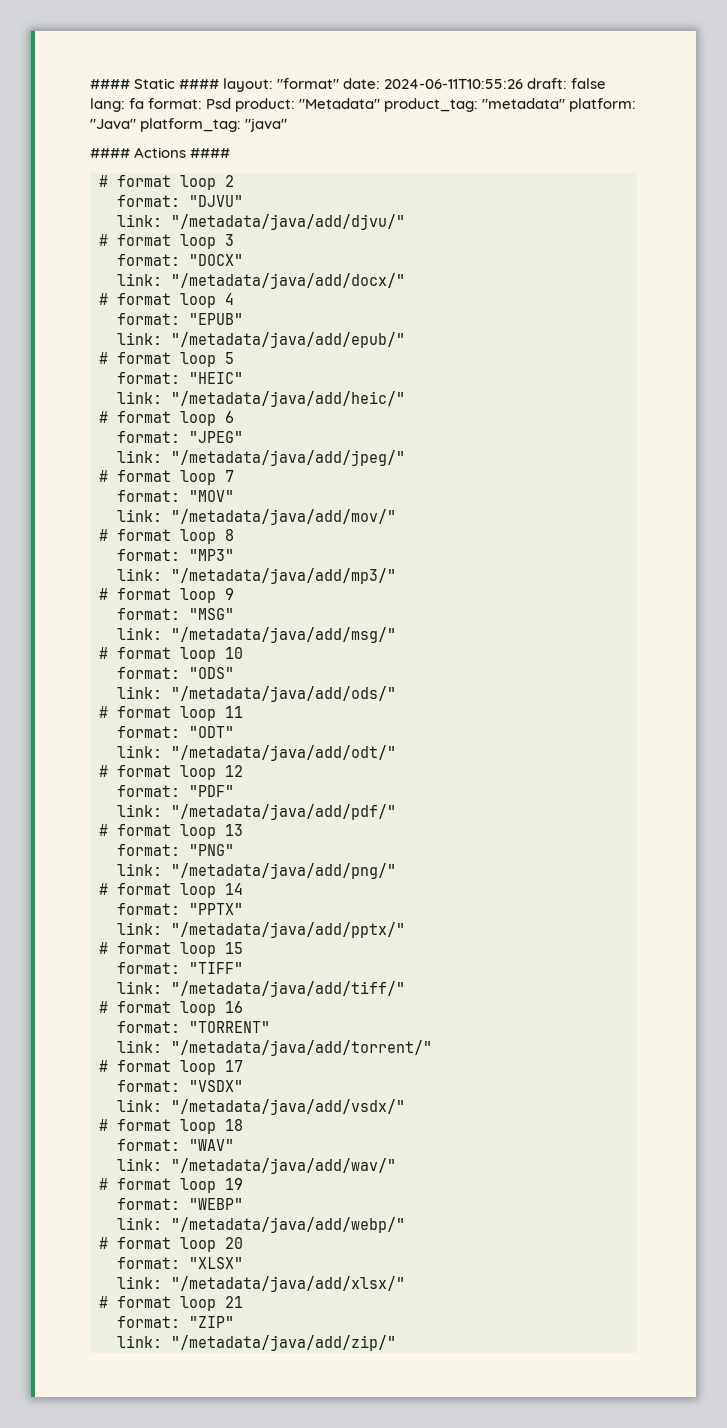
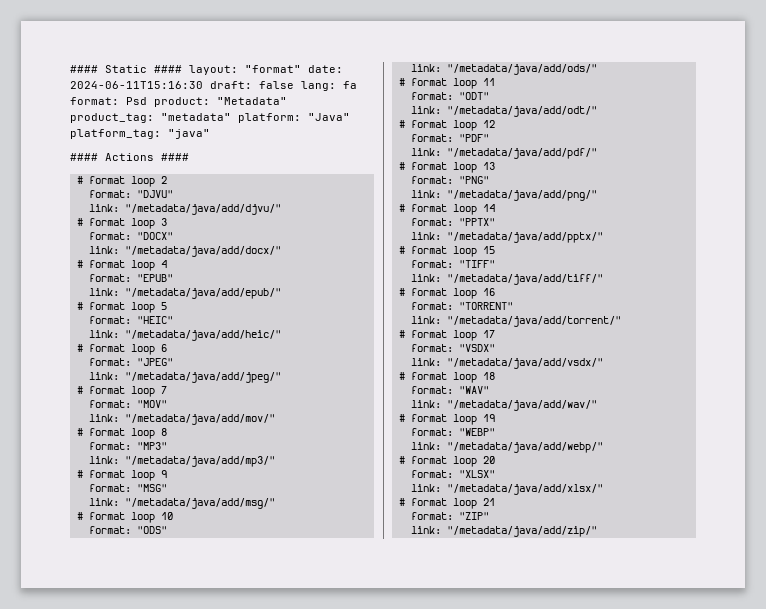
[384,79,524,89] 2024-06-11T10:55:26 -> [70,81,203,89] 2024-06-11T15:16:30

